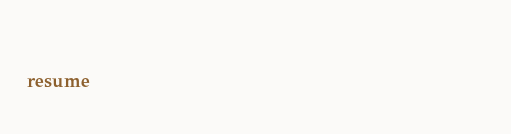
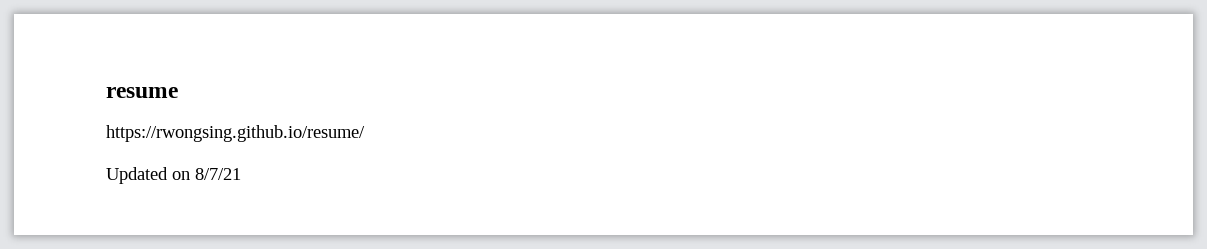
(90, 82) none -> [106,125,365,142] [106,167,241,184] // https://rwongsing.github.io/resume/ // Updated on 8/7/21

